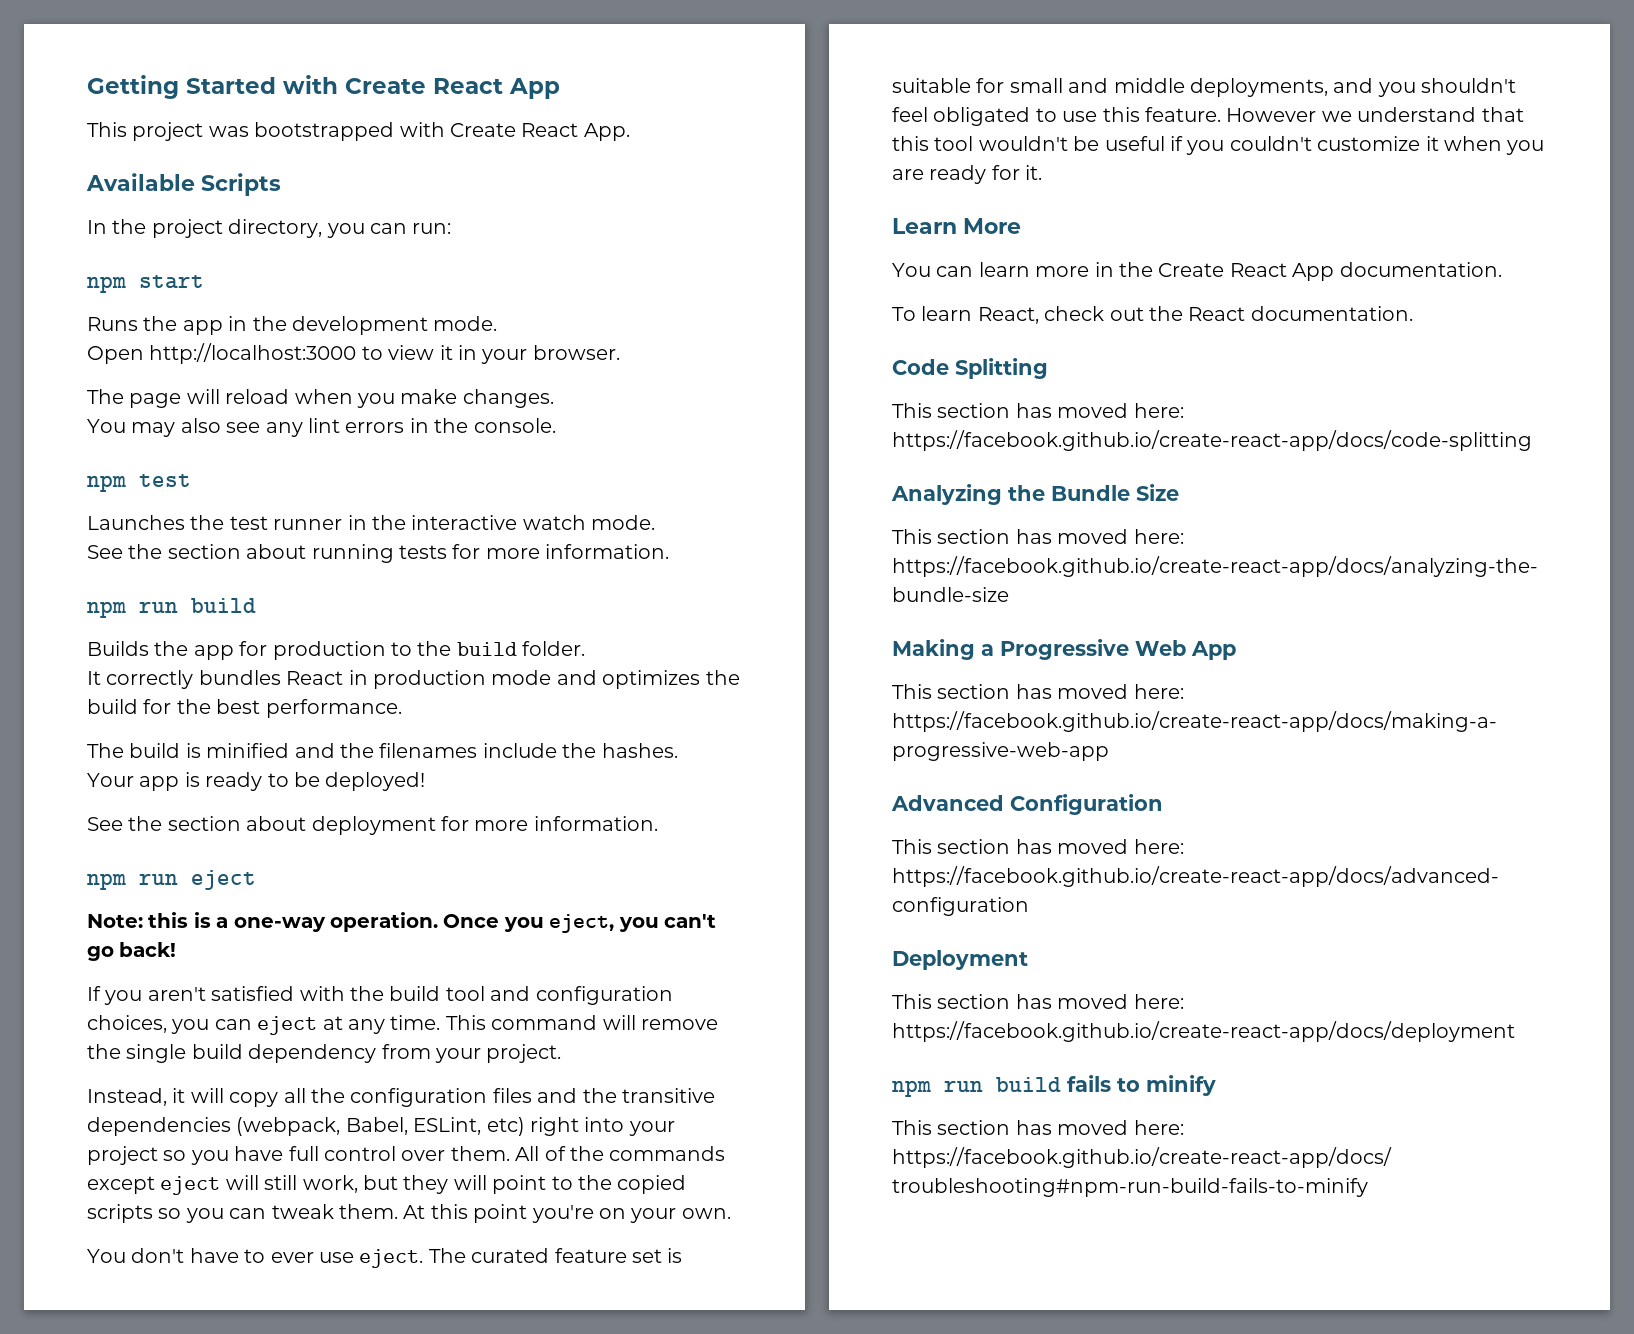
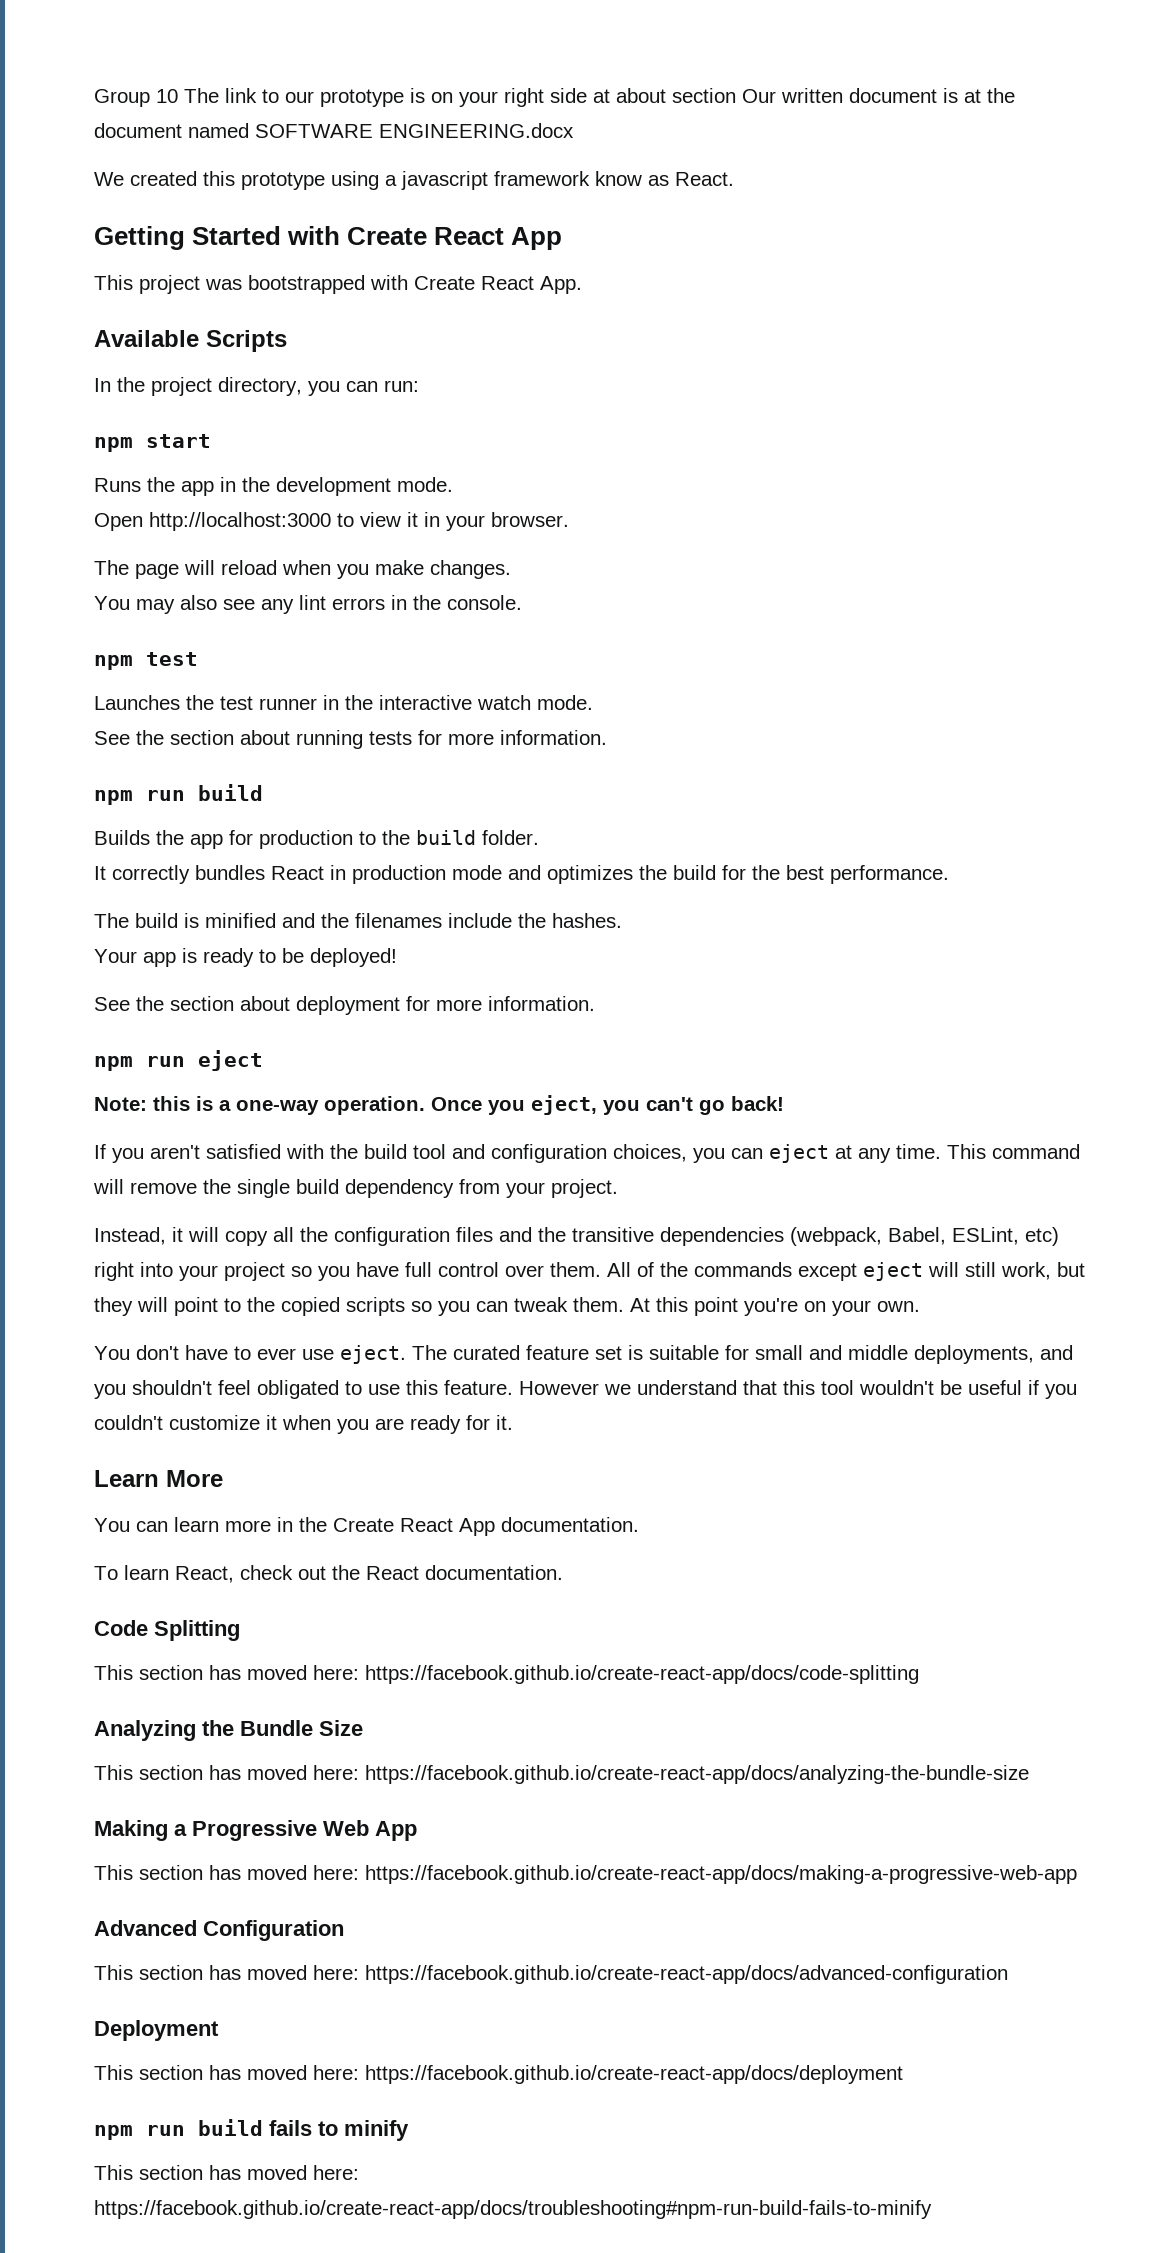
(87, 87) none -> [94,88,1015,107] [94,123,574,138] [94,171,734,190] Group 10 The link to our prototype is on your right side at about section Our written document is at the document named SOFTWARE ENGINEERING.docx // We created this prototype using a javascript framework know as React. //

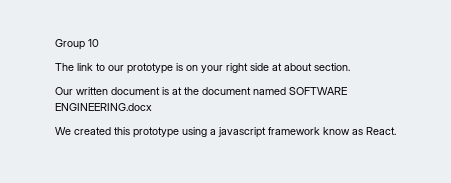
(178, 96) none -> (99, 43) //
[672,88,736,103] section -> [314,63,350,71] section. //
[94,226,563,250] [94,275,582,294] [94,330,287,352] [94,377,419,396] [94,434,211,452] [94,477,453,496] [94,512,569,531] [94,560,511,579] [94,595,522,614] [94,652,198,670] [94,695,593,710] [94,730,607,749] [94,784,263,805] [94,830,539,849] [94,865,949,884] [94,913,622,928] [94,948,397,967] [94,996,595,1015] [94,1050,263,1071] [94,1095,784,1115] [94,1144,1080,1163] [93,1179,618,1198] [94,1227,1059,1246] [94,1262,1085,1281] [94,1297,920,1316] [94,1345,1073,1364] [94,1380,1077,1399] [94,1415,513,1434] [94,1470,223,1487] [94,1517,639,1536] [94,1565,563,1583] [94,1620,240,1641] [94,1665,919,1684] [94,1720,363,1741] [94,1765,1029,1784] [94,1820,417,1841] [94,1865,1077,1884] [94,1920,344,1941] [94,1965,1008,1984] [94,2020,219,2041] [94,2065,903,2084] [94,2119,409,2141] [94,2165,359,2180] [94,2200,932,2219] // Getting Started with Create React App // This project was bootstrapped with Create React App. // Available Scripts // In the project directory, you can run: // npm start // Runs the app in the development mode. // Open http://localhost:3000 to view it in your browser. // The page will reload when you make changes. // You may also see any lint errors in the console. // npm test // Launches the test runner in the interactive watch mode. // See the section about running tests for more information. // npm run build // Builds the app for production to the build folder. // It correctly bundles React in production mode and optimizes the build for the best performance. // The build is minified and the filenames include the hashes. // Your app is ready to be deployed! // See the section about deployment for more information. // npm run eject // Note: this is a one-way operation. Once you eject, you can't go back! // If you aren't satisfied with the build tool and configuration choices, you can eject at any time. This command will remove the single build dependency from your project. // Instead, it will copy all the configuration files and the transitive dependencies (webpack, Babel, ESLint, etc) right into your project so you have full control over them. All of the commands except eject will still work, but they will point to the copied scripts so you can tweak them. At this point you're on your own. // You don't have to ever use eject. The curated feature set is suitable for small and middle deployments, and you shouldn't feel obligated to use this feature. However we understand that this tool wouldn't be useful if you couldn't customize it when you are ready for it. // Learn More // You can learn more in the Create React App documentation. // To learn React, check out the React documentation. // Code Splitting // This section has moved here: https://facebook.github.io/create-react-app/docs/code-splitting // Analyzing the Bundle Size // This section has moved here: https://facebook.github.io/create-react-app/docs/analyzing-the-bundle-size // Making a Progressive Web App // This section has moved here: https://facebook.github.io/create-react-app/docs/making-a-progressive-web-app // Advanced Configuration // This section has moved here: https://facebook.github.io/create-react-app/docs/advanced-configuration // Deployment // This section has moved here: https://facebook.github.io/create-react-app/docs/deployment // npm run build fails to minify // This section has moved here: https://facebook.github.io/create-react-app/docs/troubleshooting#npm-run-build-fails-to-minify -> (396, 131) none

